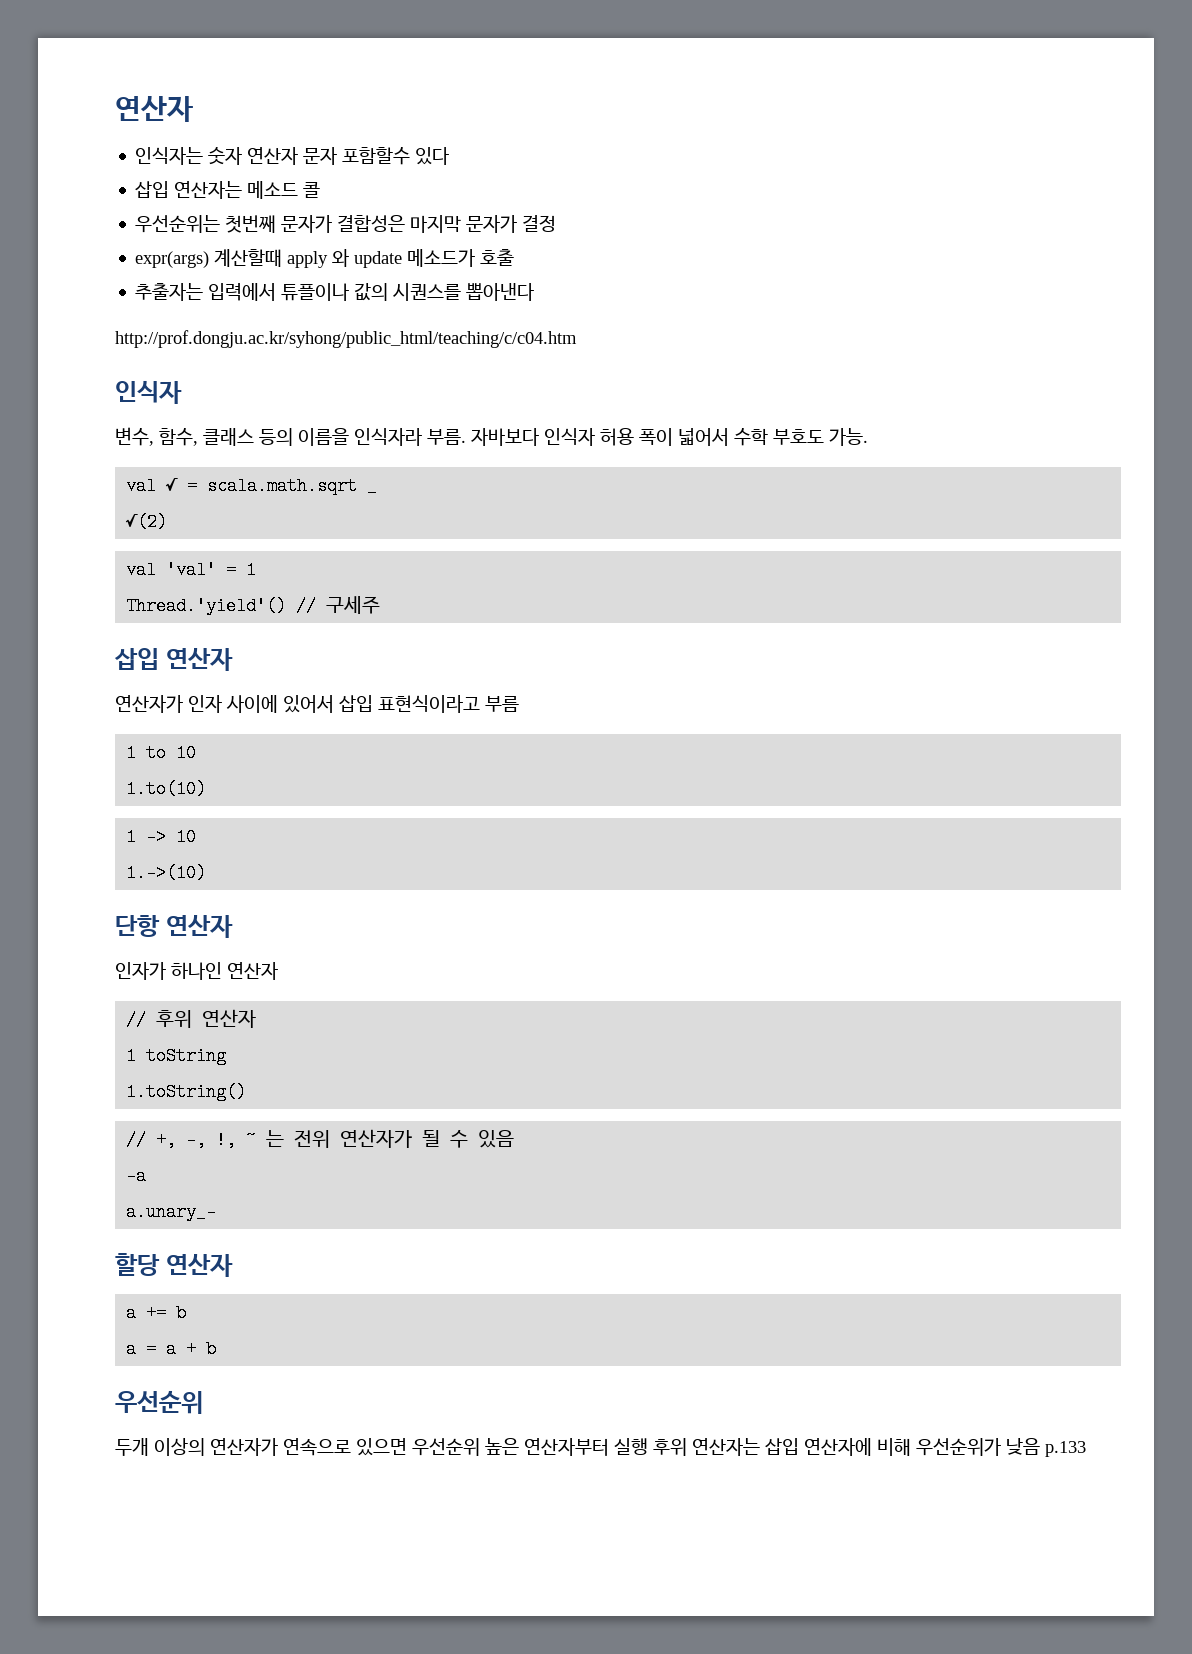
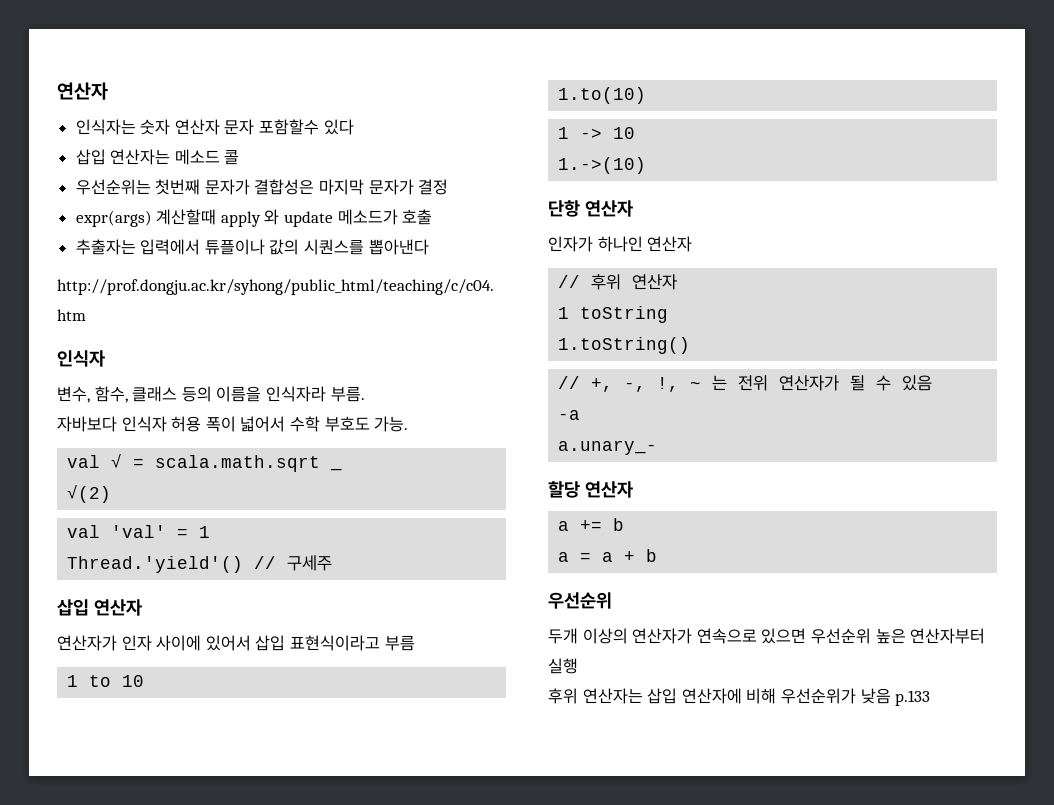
(466, 437) none -> (365, 394) //
(648, 1446) none -> (578, 666) //

